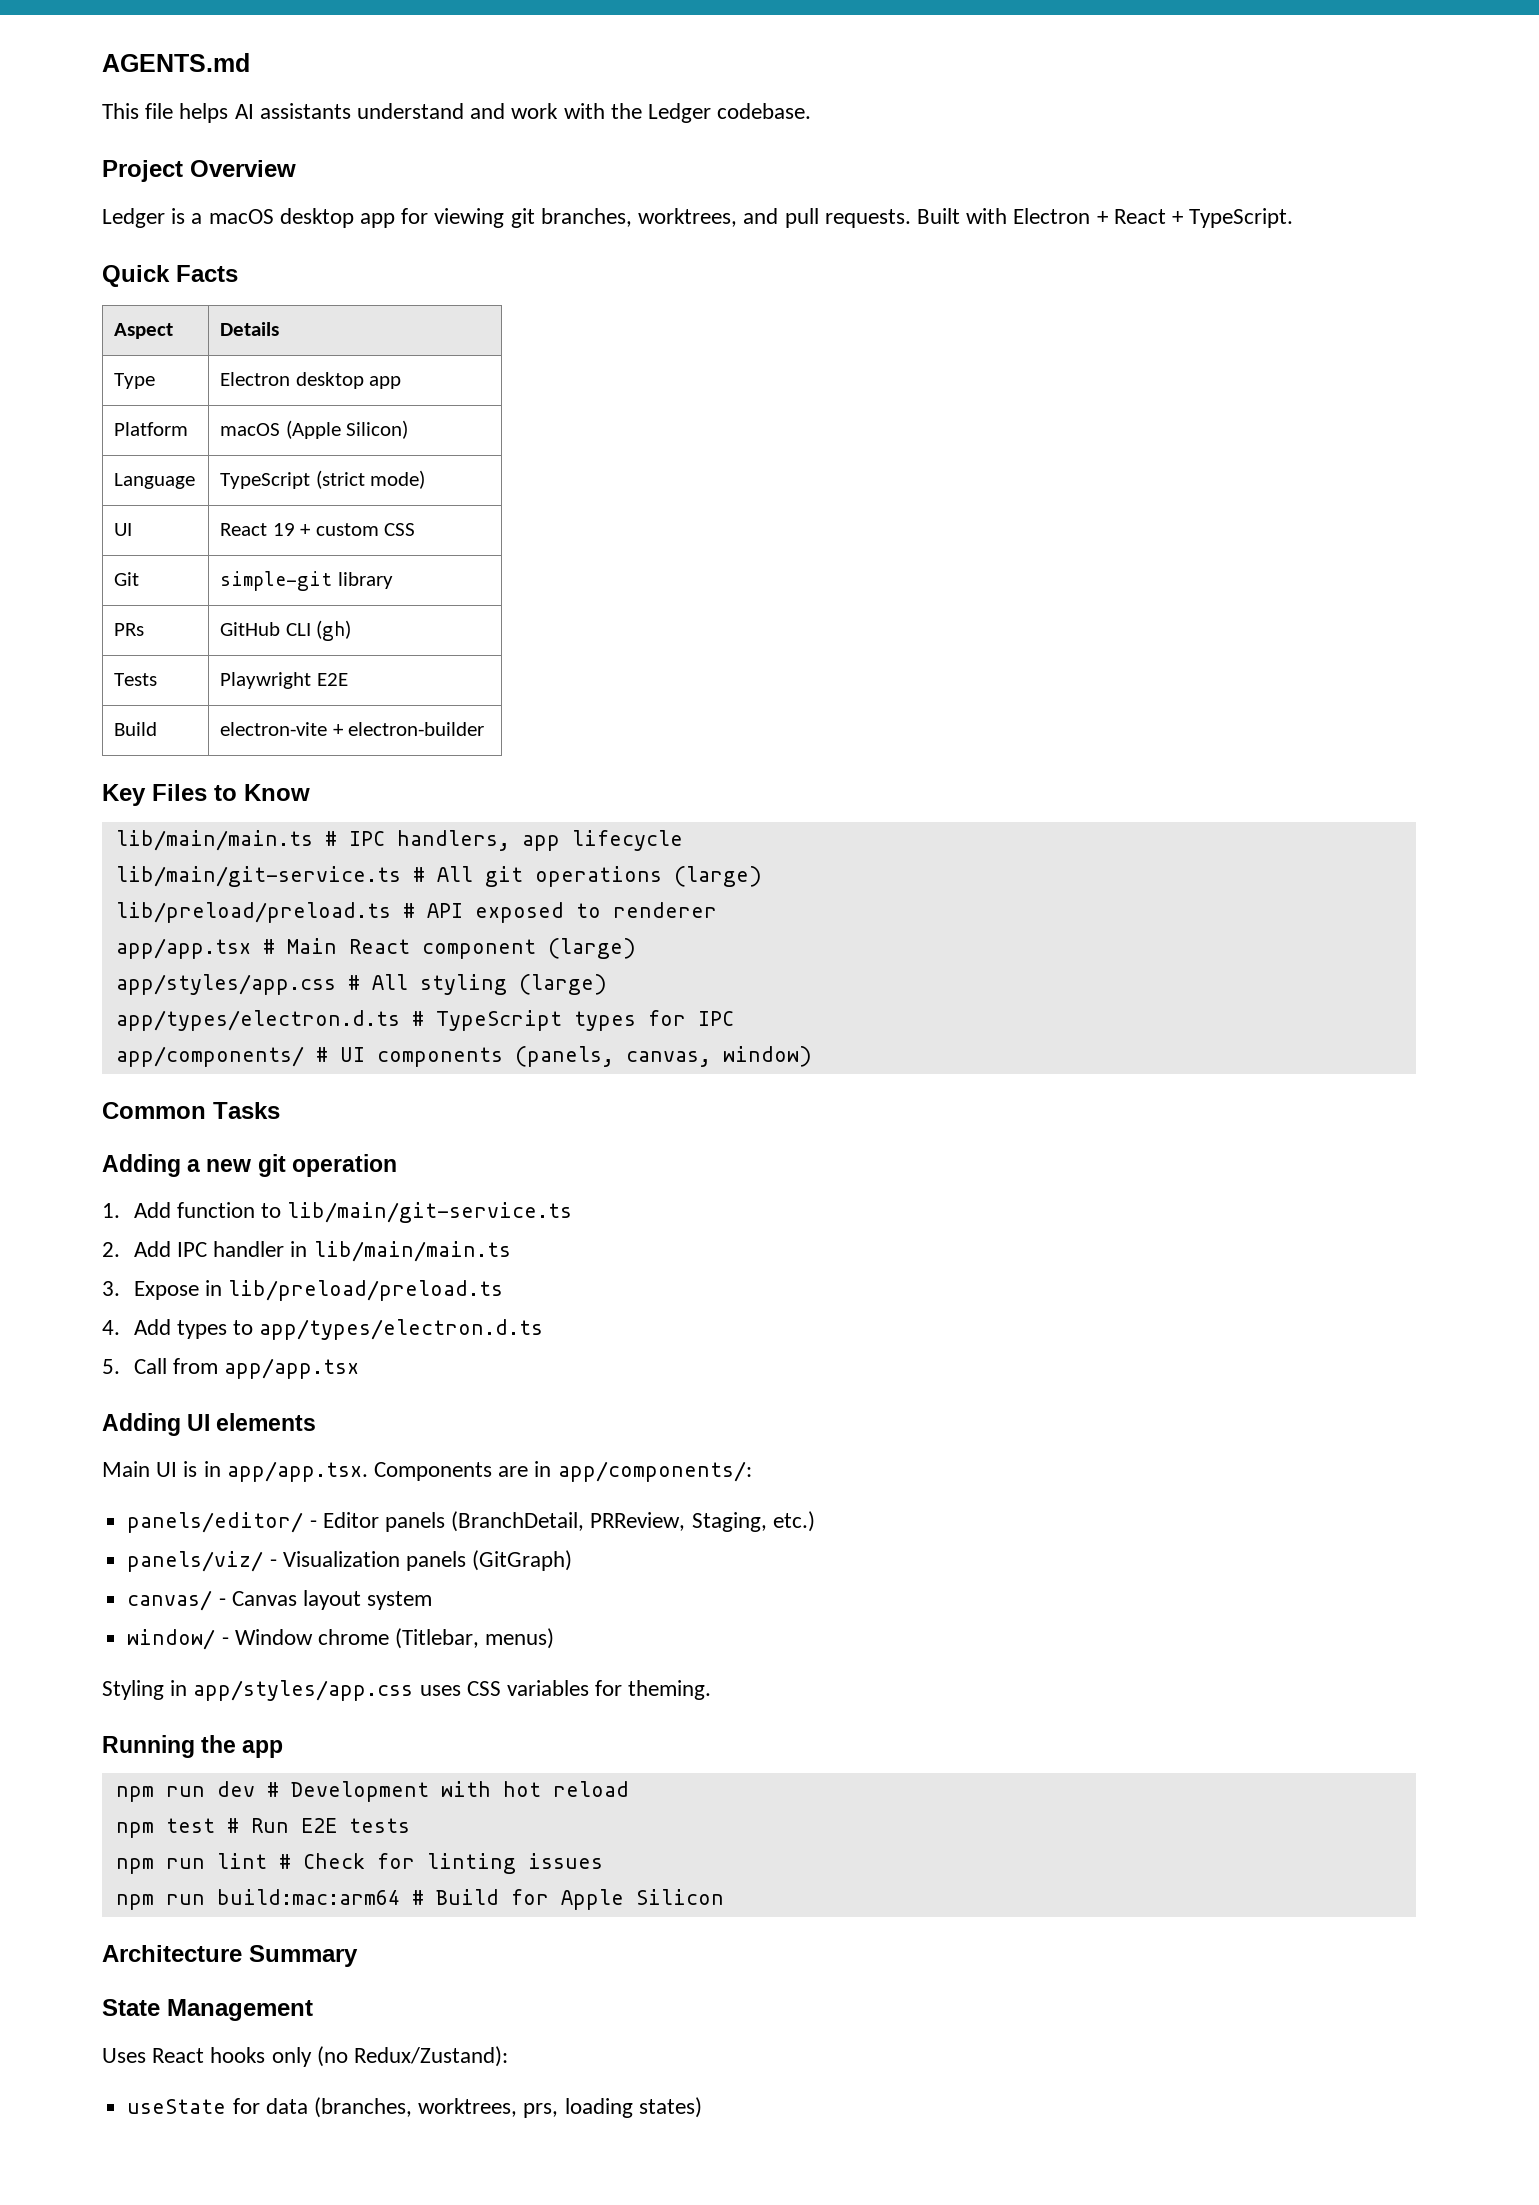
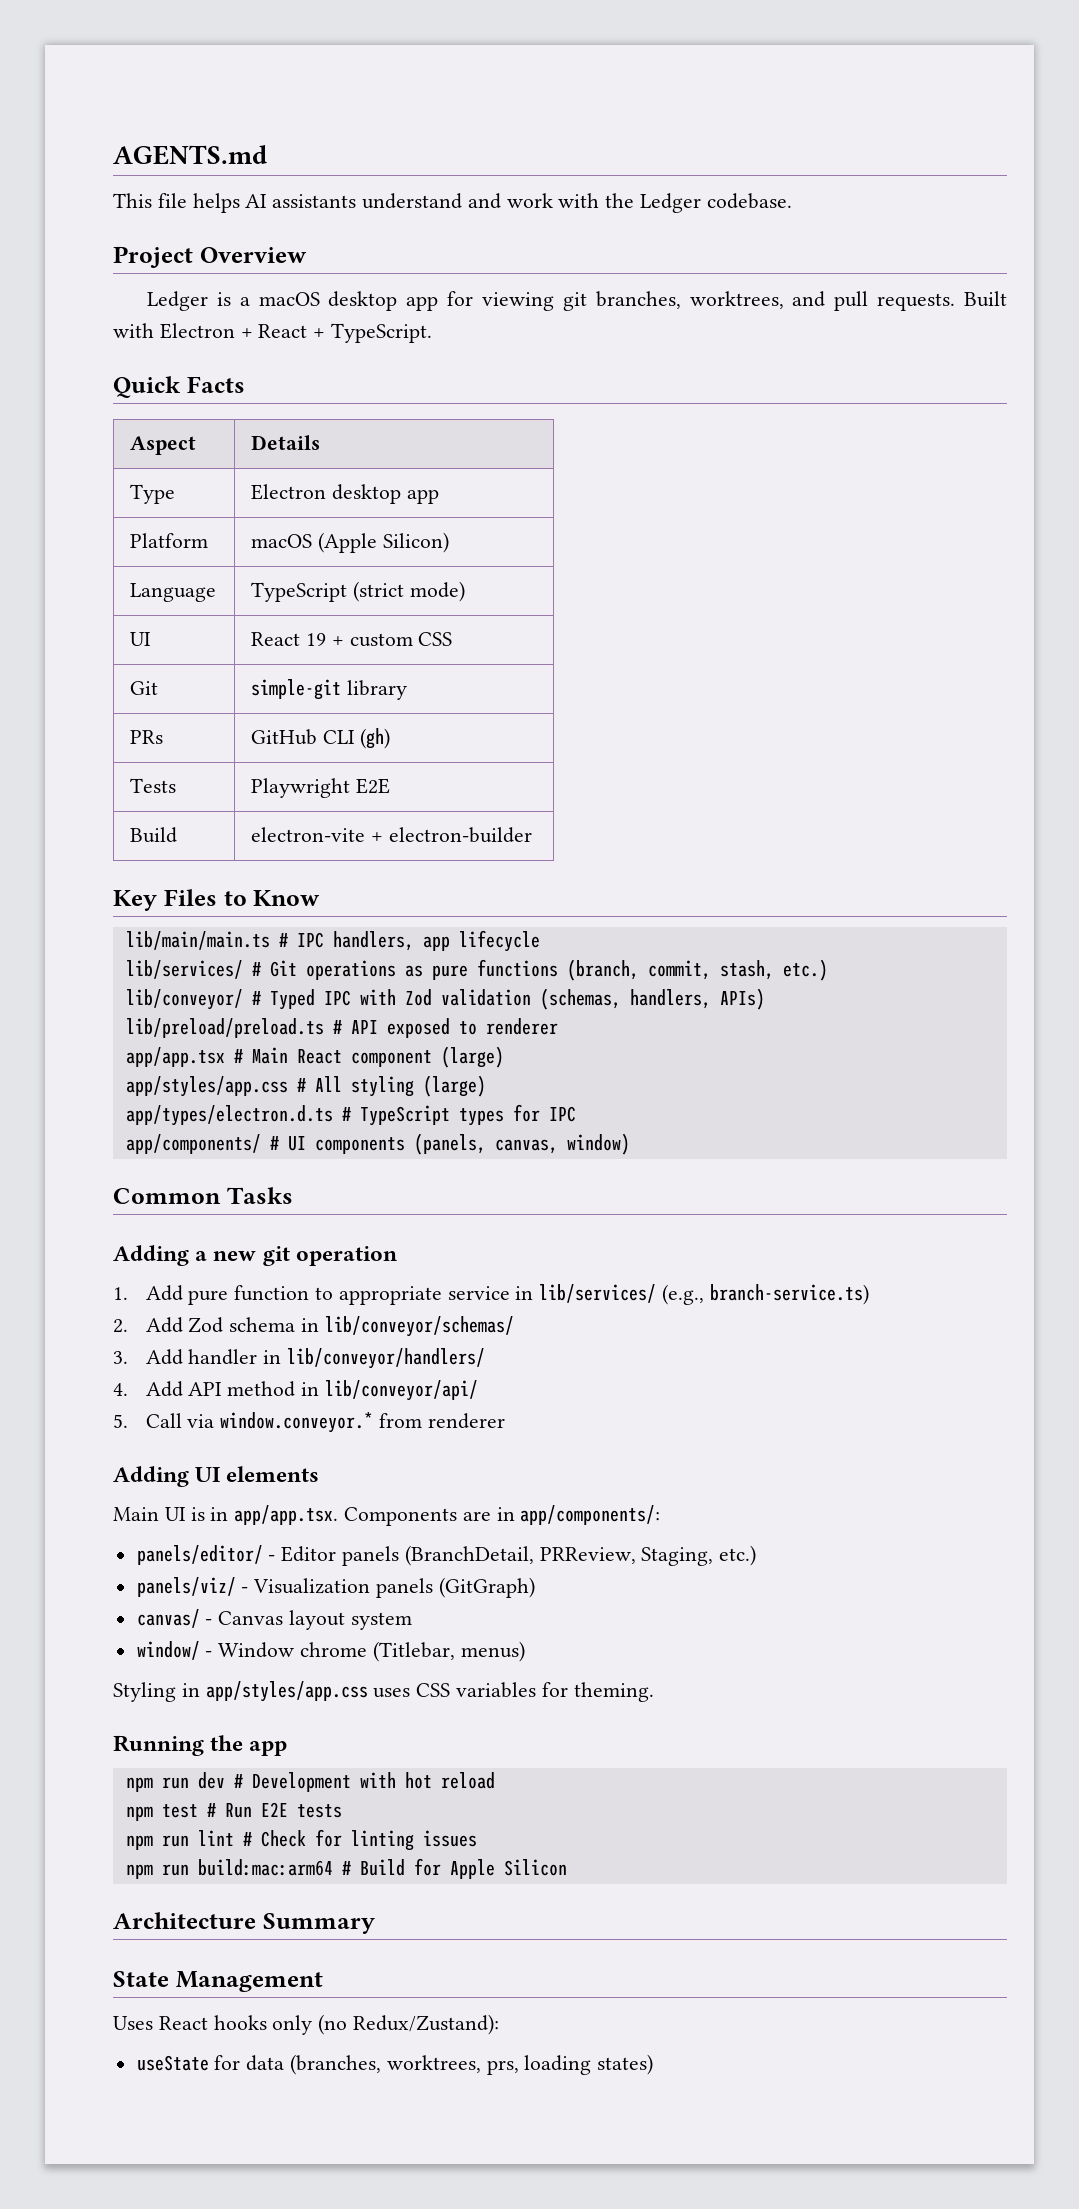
[115,866,762,887] lib/main/git-service.ts # All git operations (large) -> [125,959,828,981] [125,988,765,1010] lib/services/ # Git operations as pure functions (branch, commit, stash, etc.) // lib/conveyor/ # Typed IPC with Zod validation (schemas, handlers, APIs)
(171, 1210) none -> [188,1290,229,1305] pure
[287,1202,573,1223] [102,1241,511,1262] [102,1280,504,1301] [102,1319,544,1340] [102,1358,360,1379] lib/main/git-service.ts // 2. Add IPC handler in lib/main/main.ts // 3. Expose in lib/preload/preload.ts // 4. Add types to app/types/electron.d.ts // 5. Call from app/app.tsx -> [338,1284,869,1305] [113,1316,514,1337] [113,1348,485,1369] [113,1380,478,1401] [113,1412,505,1433] appropriate service in lib/services/ (e.g., branch-service.ts) // 2. Add Zod schema in lib/conveyor/schemas/ // 3. Add handler in lib/conveyor/handlers/ // 4. Add API method in lib/conveyor/api/ // 5. Call via window.conveyor.* from renderer

